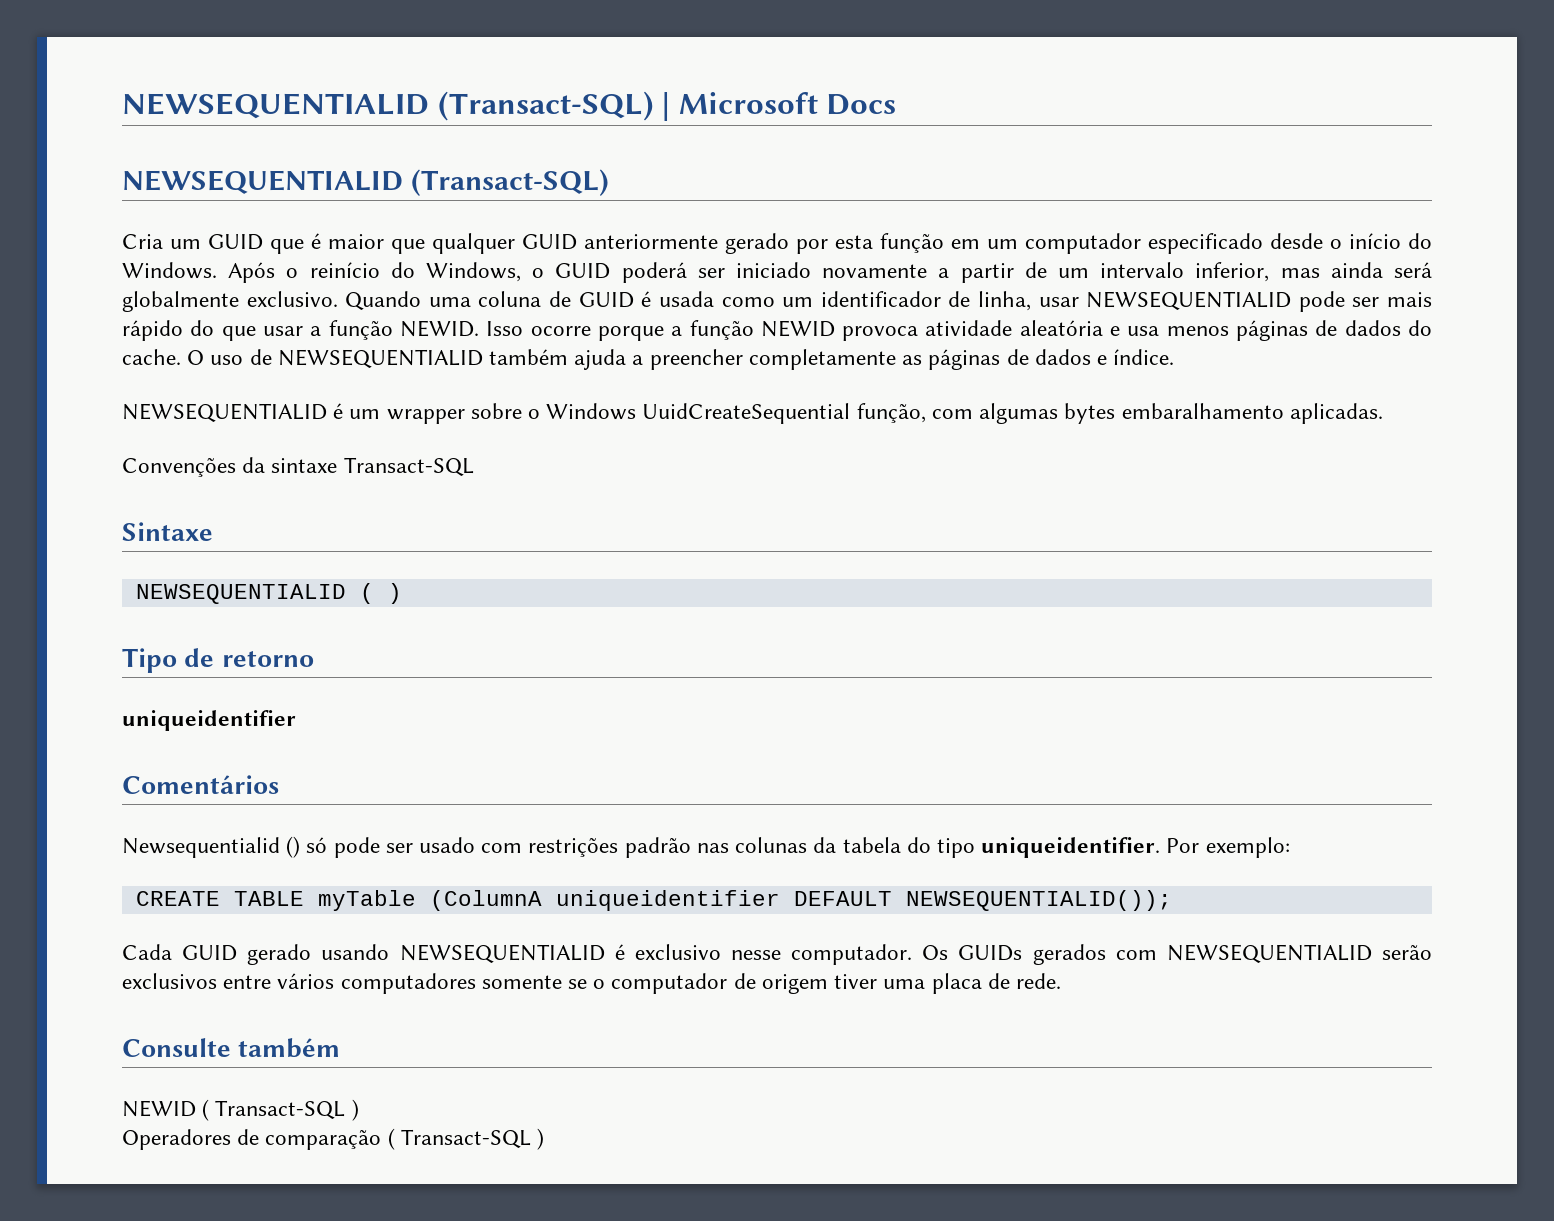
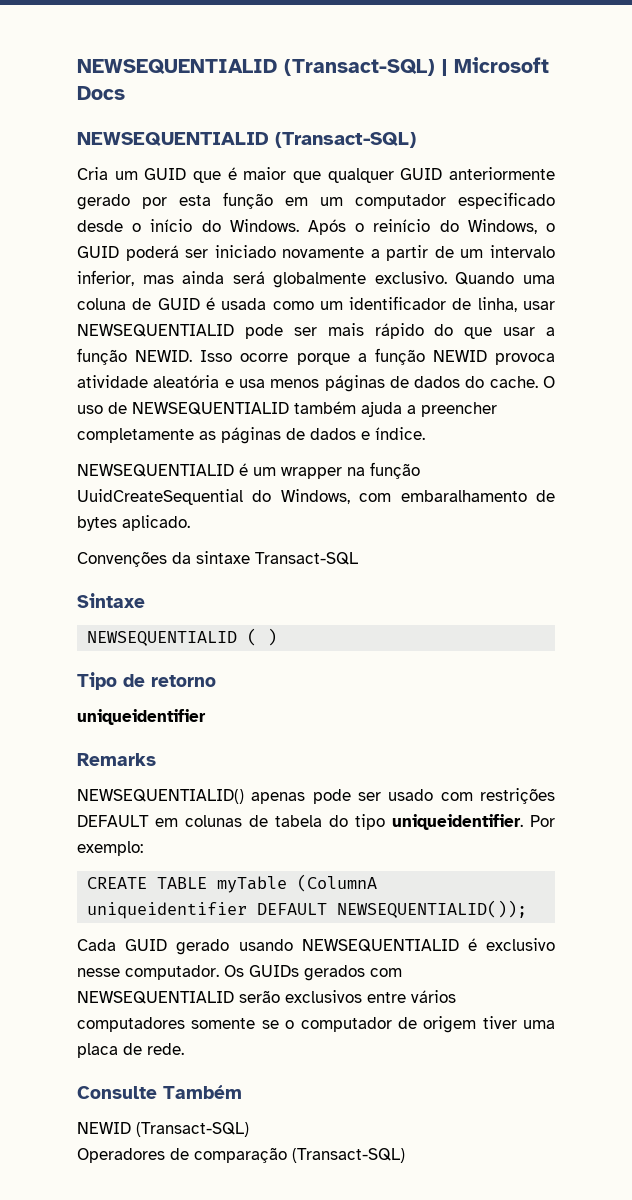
[470,403,1383,424] sobre o Windows UuidCreateSequential função, com algumas bytes embaralhamento aplicadas. -> [347,462,420,479] [77,489,555,505] [77,515,190,531] na função UuidCreateSequential do Windows, com embaralhamento de bytes aplicado.
[122,775,279,794] [122,836,328,858] Comentários // Newsequentialid () só -> [77,753,156,766] [77,789,306,804] Remarks // NEWSEQUENTIALID() apenas
[624,837,837,858] padrão nas colunas da -> [77,815,268,827] DEFAULT em colunas de
[238,1038,341,1058] [122,1099,359,1121] também // NEWID ( Transact-SQL ) -> [163,1085,242,1099] [77,1122,249,1137] Também // NEWID (Transact-SQL)
[387,1128,545,1150] ( Transact-SQL ) -> [292,1148,405,1163] (Transact-SQL)

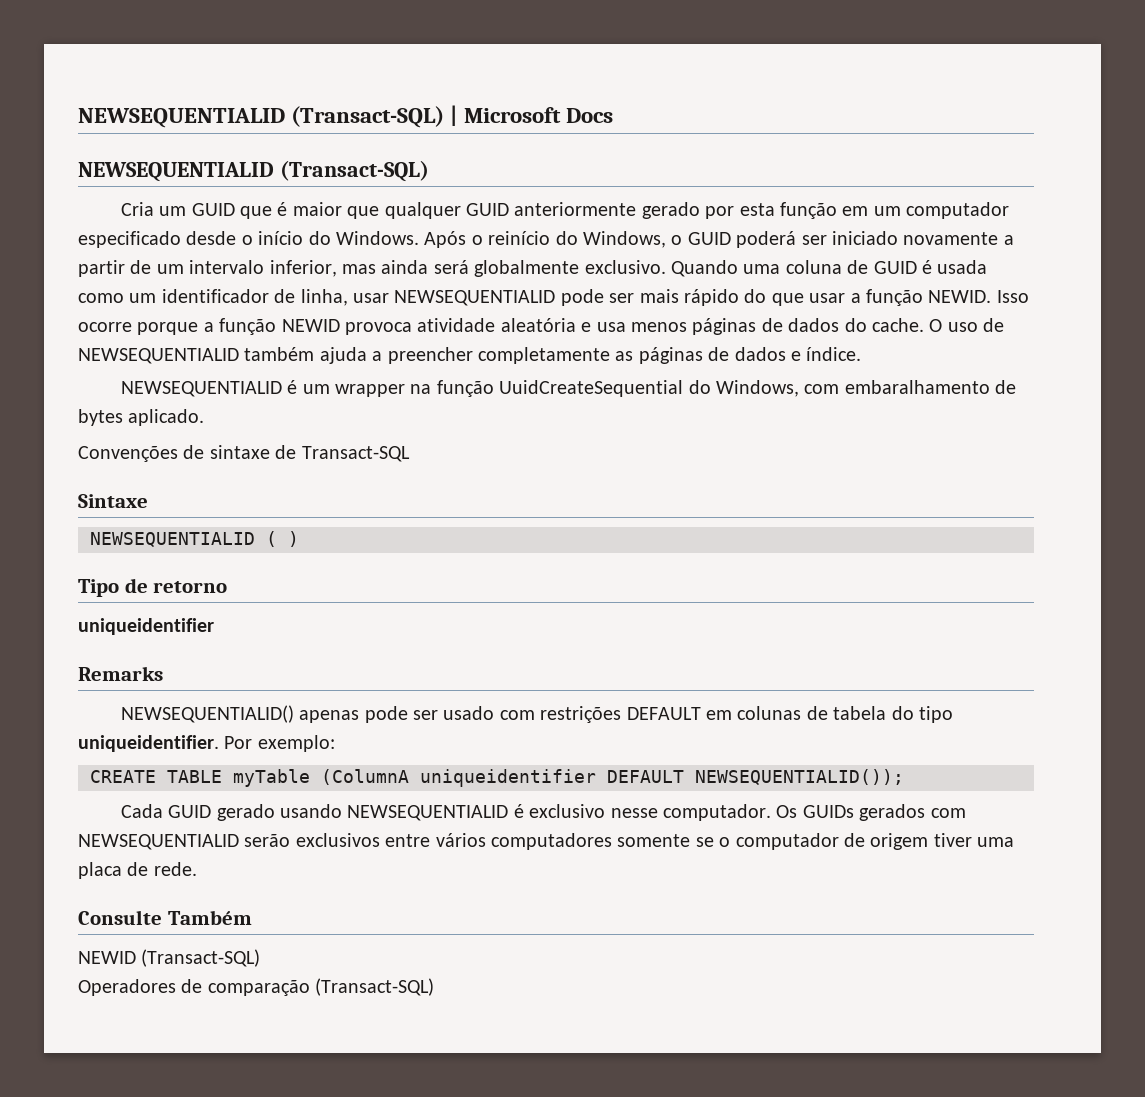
[172,551,250,564] da sintaxe -> [183,445,297,459] de sintaxe de

